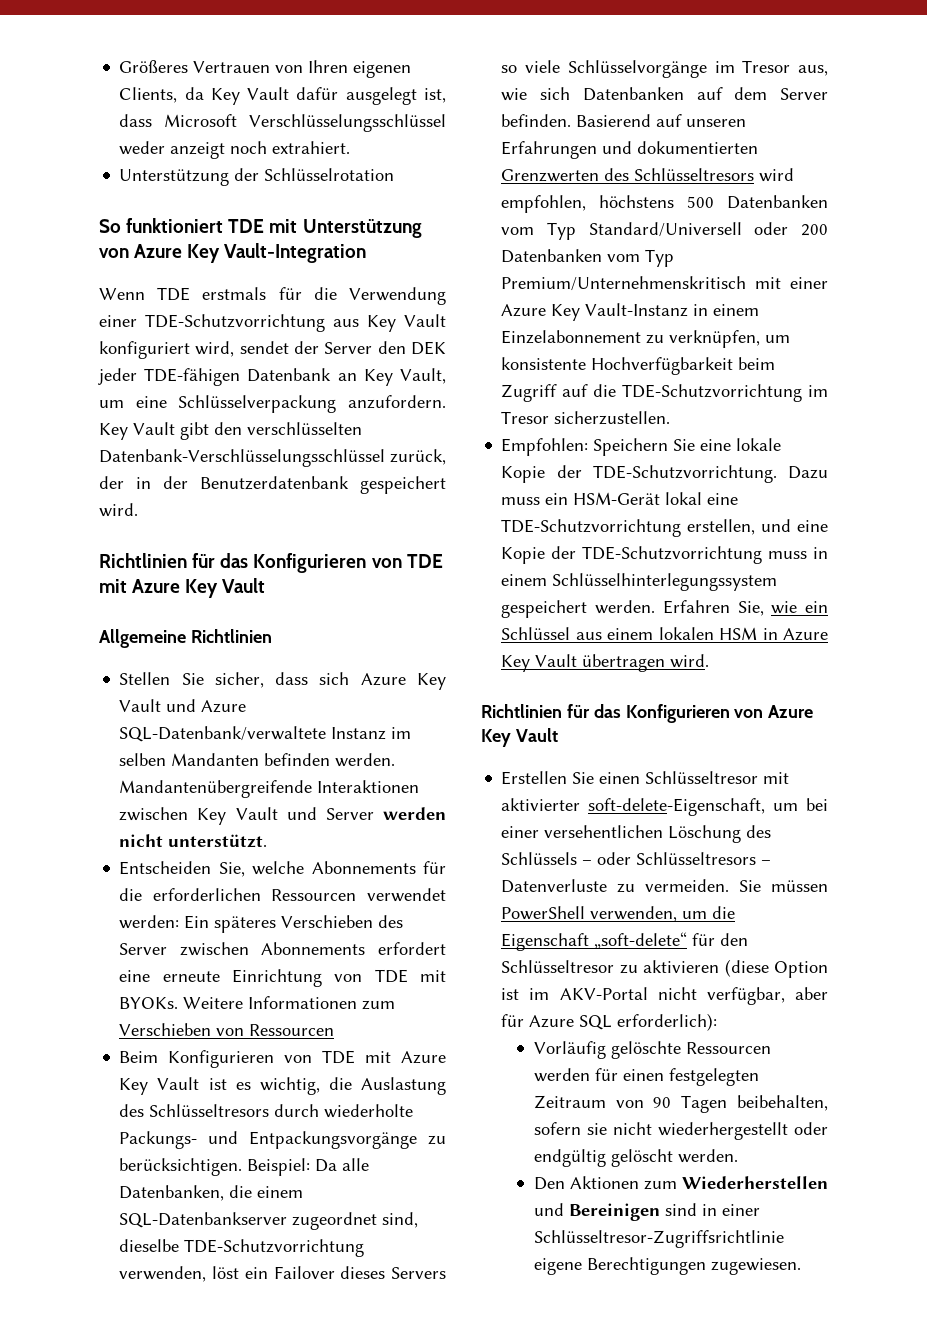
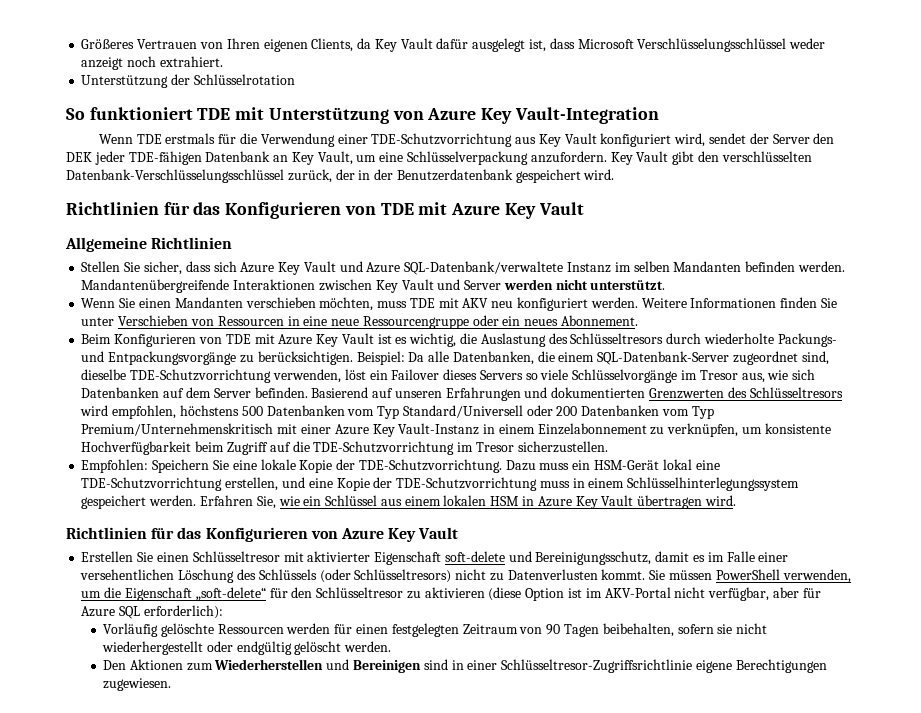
[119,861,446,877] [119,888,446,902] [119,915,404,933] [119,942,446,956] [119,969,446,987] [119,996,396,1010] [119,1023,335,1036] Entscheiden Sie, welche Abonnements für die erforderlichen Ressourcen verwendet werden: Ein späteres Verschieben des Server zwischen Abonnements erfordert eine erneute Einrichtung von TDE mit BYOKs. Weitere Informationen zum Verschieben von Ressourcen -> [81,297,837,311] [81,315,638,329] Wenn Sie einen Mandanten verschieben möchten, muss TDE mit AKV neu konfiguriert werden. Weitere Informationen finden Sie unter Verschieben von Ressourcen in eine neue Ressourcengruppe oder ein neues Abonnement.
[119,1212,288,1228] SQL-Datenbankserver -> [597,351,730,365] SQL-Datenbank-Server
[588,798,828,816] soft-delete-Eigenschaft, um bei -> [374,551,755,565] Eigenschaft soft-delete und Bereinigungsschutz, damit es im Falle
[582,852,772,865] [501,879,730,893] – oder Schlüsseltresors – Datenverluste zu vermeiden. -> [319,569,646,583] (oder Schlüsseltresors) nicht zu Datenverlusten kommt.

